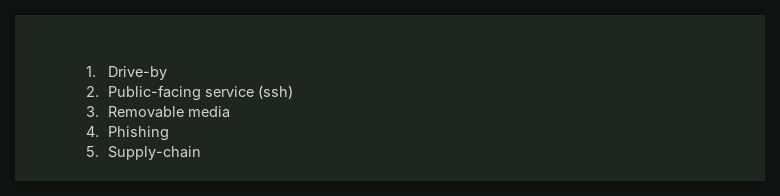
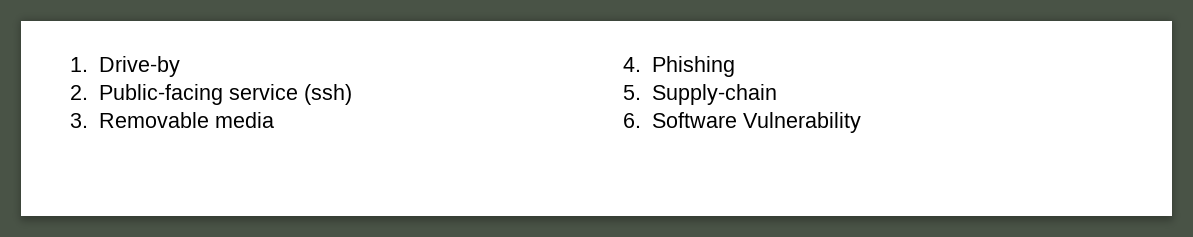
(201, 153) none -> [623,112,861,133] // 6. Software Vulnerability

